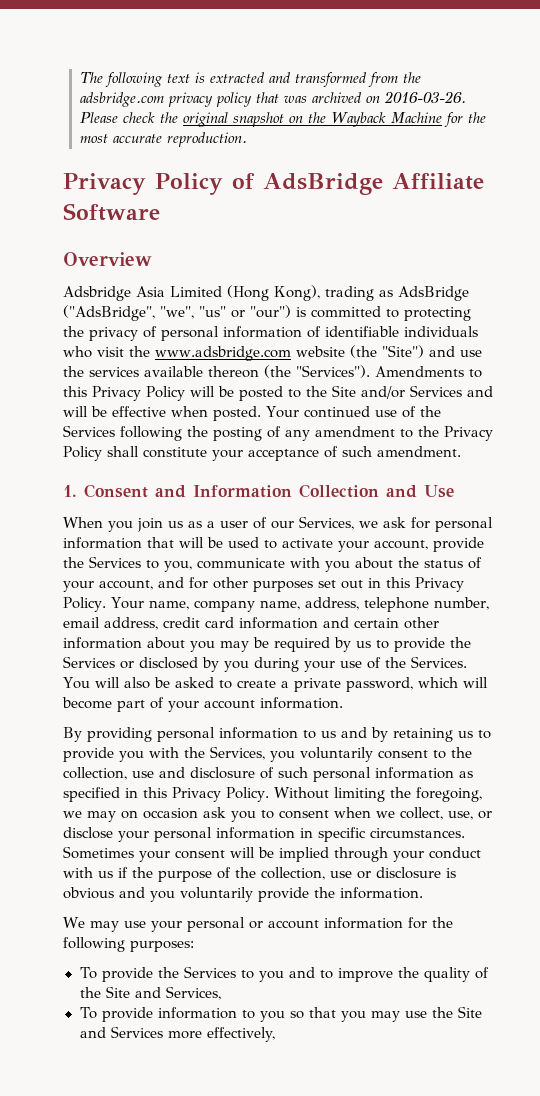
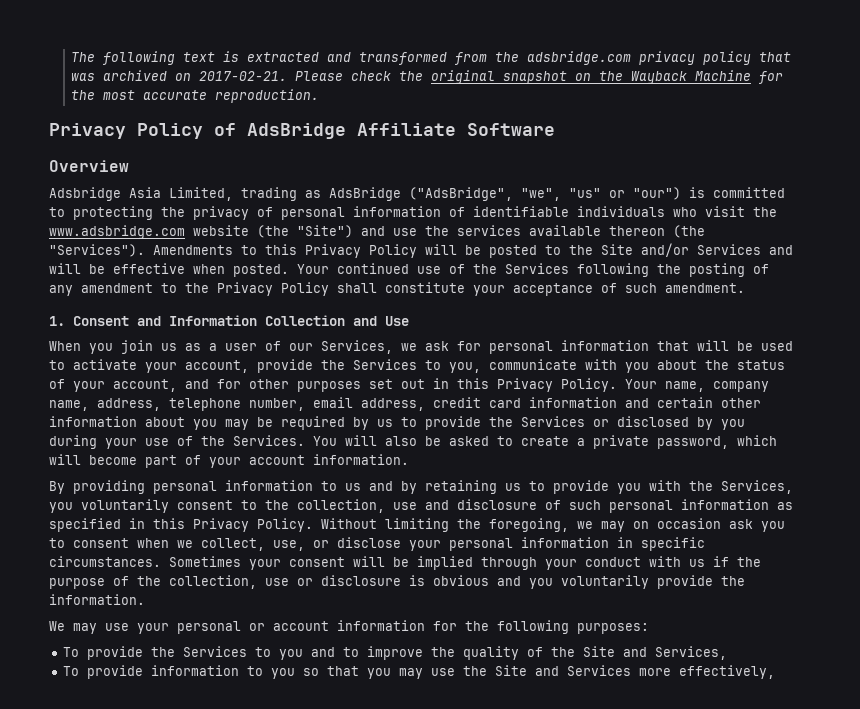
[383,91,466,103] 2016-03-26. -> [199,71,288,81] 2017-02-21.
[170,285,320,301] Limited (Hong Kong), -> [169,187,233,201] Limited,

